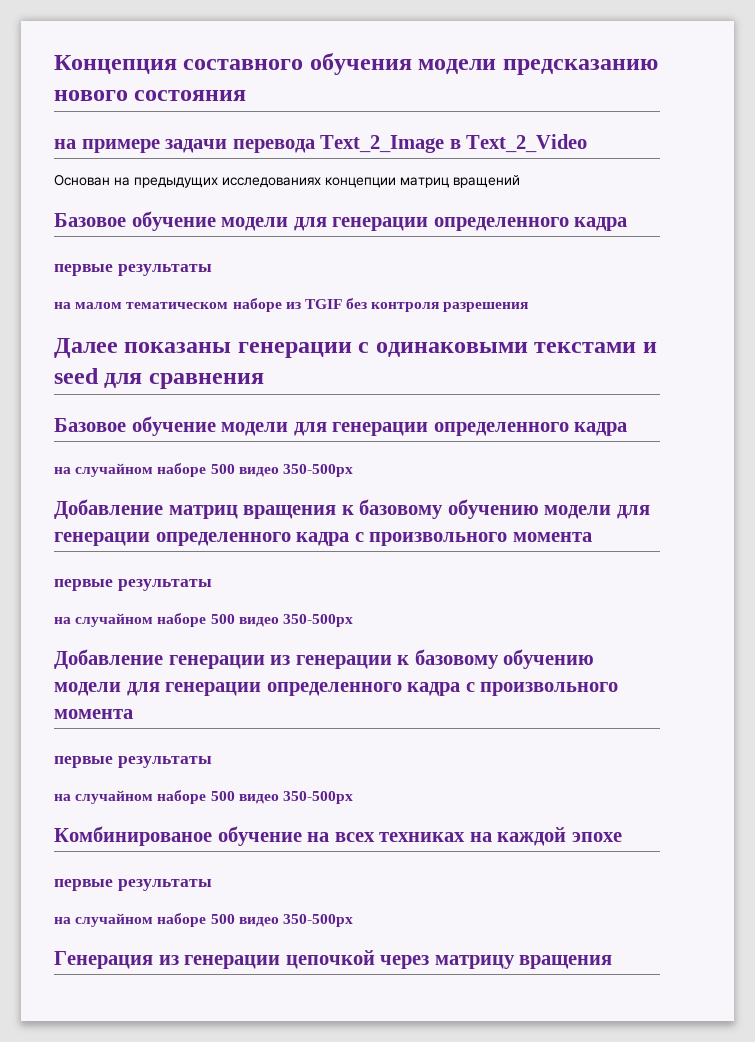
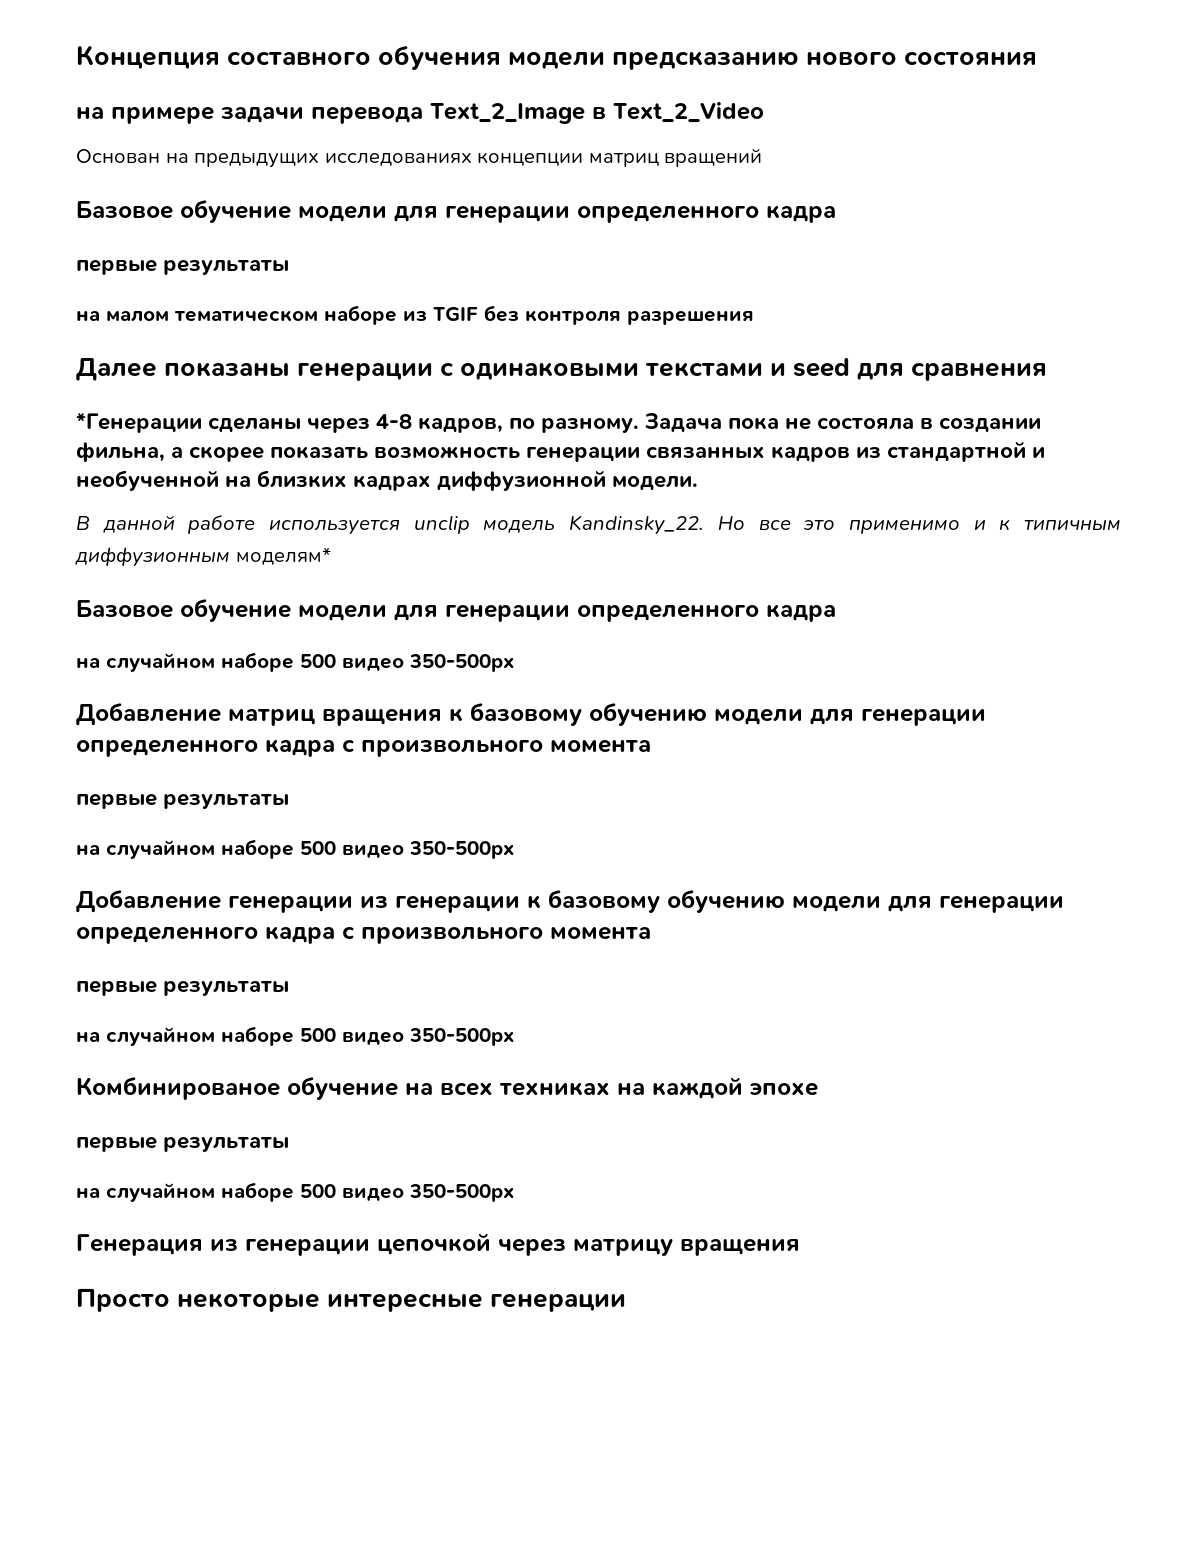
(264, 381) none -> [76,412,1041,433] [76,441,1045,462] [76,470,698,491] [76,515,1122,535] [75,547,331,567] // *Генерации сделаны через 4-8 кадров, по разному. Задача пока не состояла в создании фильна, а скорее показать возможность генерации связанных кадров из стандартной и необученной на близких кадрах диффузионной модели. // В данной работе используется unclip модель Kandinsky_22. Но все это применимо и к типичным диффузионным моделям*
(613, 962) none -> [76,1288,627,1312] // Просто некоторые интересные генерации

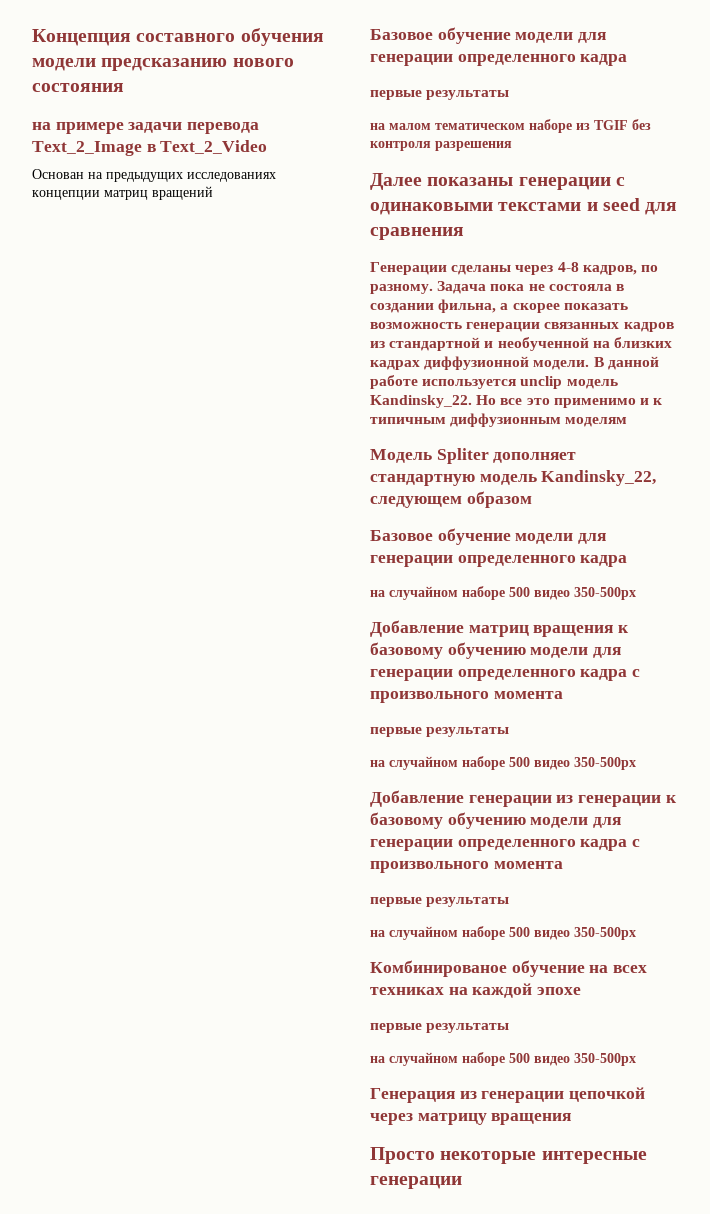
[76,412,202,433] *Генерации -> [370,262,447,275] Генерации
(698, 483) // -> (590, 365) none
[235,547,331,565] моделям* -> [565,417,628,427] [370,448,577,464] [370,470,657,486] [370,491,532,508] моделям // Модель Spliter дополняет стандартную модель Kandinsky_22, следующем образом

